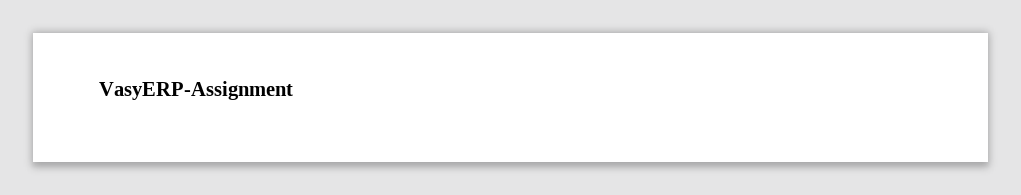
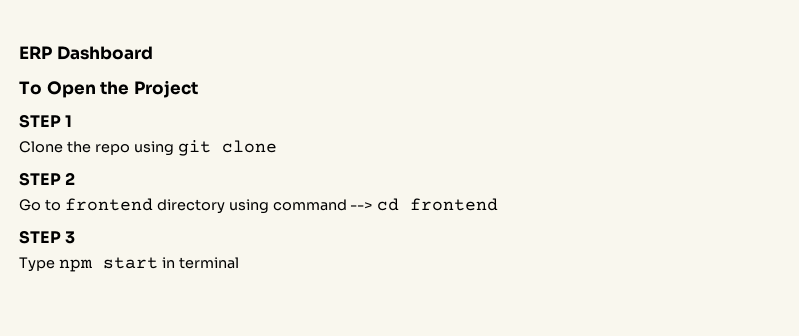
[99,81,293,100] VasyERP-Assignment -> [19,46,153,60] [19,80,198,98] [19,114,73,128] [19,140,277,156] [19,172,76,186] [19,198,499,214] [19,230,76,244] [19,257,239,272] ERP Dashboard // To Open the Project // STEP 1 // Clone the repo using git clone // STEP 2 // Go to frontend directory using command --> cd frontend // STEP 3 // Type npm start in terminal

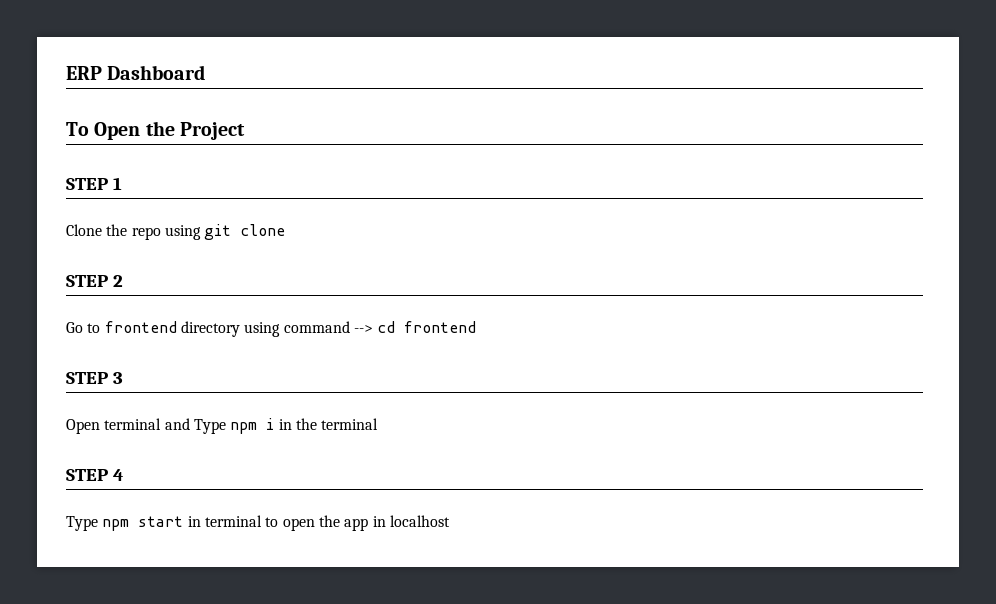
(76, 237) none -> [66,418,379,434] [66,469,124,481] // Open terminal and Type npm i in the terminal // STEP 4
(239, 263) none -> [265,515,450,531] to open the app in localhost

